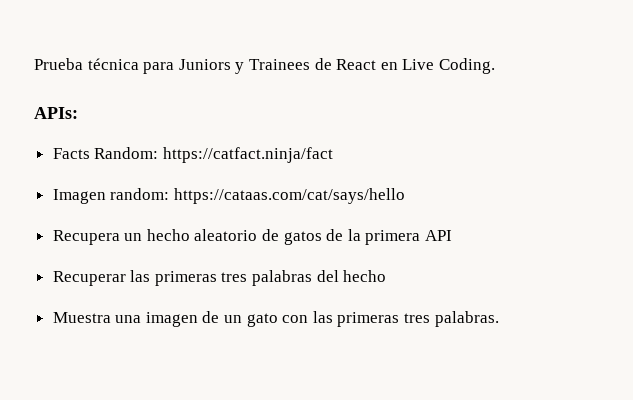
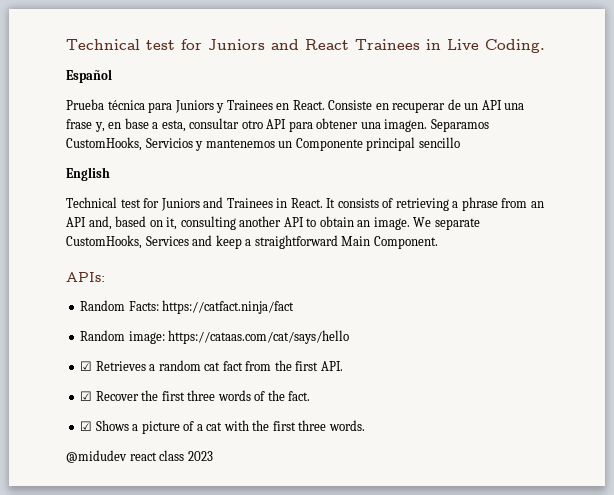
(34, 64) none -> [66,39,545,53] [66,69,112,83] Technical test for Juniors and React Trainees in Live Coding. // Español //
[314,58,495,74] de React en Live Coding. -> [276,99,525,113] [66,118,489,132] [66,137,460,151] [66,167,110,181] [66,197,544,211] [66,216,480,230] [66,235,438,249] en React. Consiste en recuperar de un API una frase y, en base a esta, consultar otro API para obtener una imagen. Separamos CustomHooks, Servicios y mantenemos un Componente principal sencillo // English // Technical test for Juniors and Trainees in React. It consists of retrieving a phrase from an API and, based on it, consulting another API to obtain an image. We separate CustomHooks, Services and keep a straightforward Main Component.
[52,147,159,159] Facts Random: -> [80,300,159,311] Random Facts:
[52,188,170,204] Imagen random: -> [80,330,165,344] Random image:
[52,229,453,245] [52,270,387,286] [52,311,499,327] Recupera un hecho aleatorio de gatos de la primera API // Recuperar las primeras tres palabras del hecho // Muestra una imagen de un gato con las primeras tres palabras. -> [80,360,343,371] [80,390,311,401] [80,420,365,434] [66,450,213,463] ☑ Retrieves a random cat fact from the first API. // ☑ Recover the first three words of the fact. // ☑ Shows a picture of a cat with the first three words. // @midudev react class 2023

